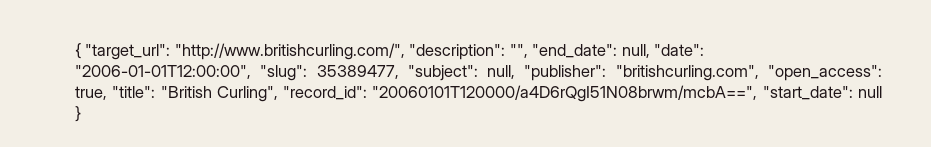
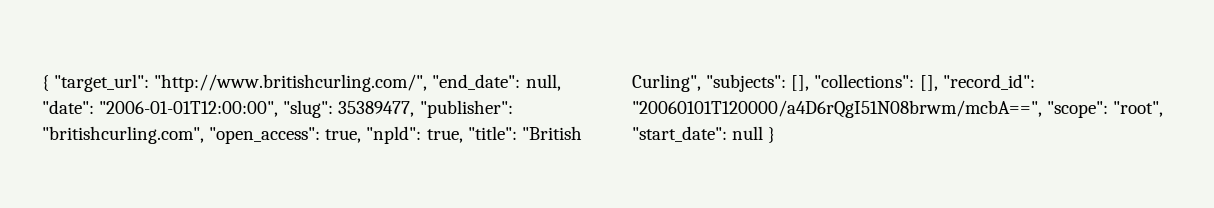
[409,44,528,60] "description": "", -> (428, 83) none
[407,65,516,81] "subject": null, -> (415, 109) none
(107, 93) none -> [366,126,463,144] "npld": true,
[283,85,758,102] "record_id": "20060101T120000/a4D6rQgI51N08brwm/mcbA==", -> [706,74,1035,92] [632,100,1164,118] "subjects": [], "collections": [], "record_id": "20060101T120000/a4D6rQgI51N08brwm/mcbA==", "scope": "root",

